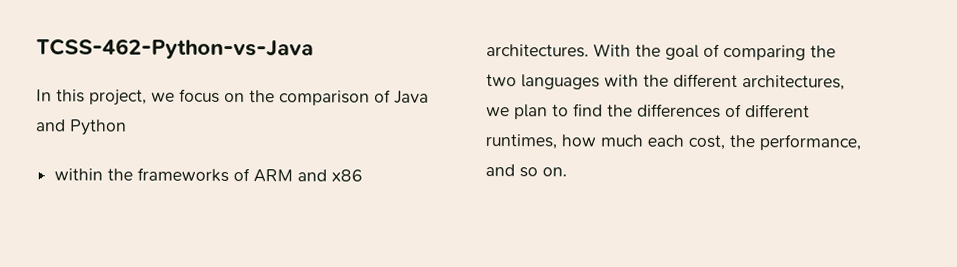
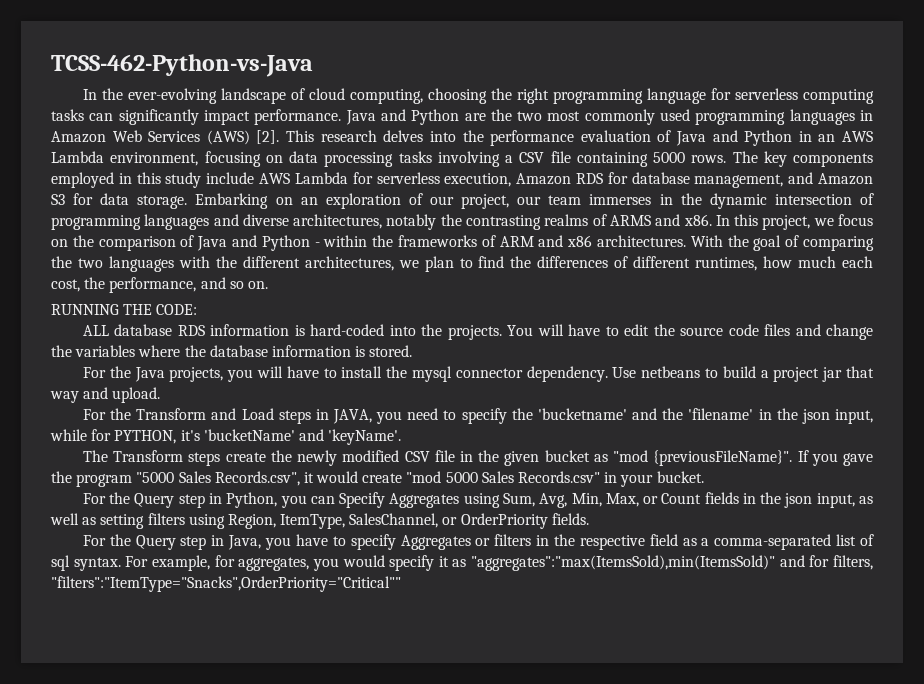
(52, 95) none -> [101,88,875,104] [51,109,873,125] [51,130,873,146] [51,151,873,167] [51,172,873,188] [51,193,874,209] [51,214,730,230] the ever-evolving landscape of cloud computing, choosing the right programming language for serverless computing tasks can significantly impact performance. Java and Python are the two most commonly used programming languages in Amazon Web Services (AWS) [2]. This research delves into the performance evaluation of Java and Python in an AWS Lambda environment, focusing on data processing tasks involving a CSV file containing 5000 rows. The key components employed in this study include AWS Lambda for serverless execution, Amazon RDS for database management, and Amazon S3 for data storage. Embarking on an exploration of our project, our team immerses in the dynamic intersection of programming languages and diverse architectures, notably the contrasting realms of ARMS and x86. In
(127, 127) // -> [314,242,320,247] -
(568, 172) none -> [51,304,198,315] [82,324,874,340] [51,345,413,357] [82,366,875,382] [50,387,161,403] [82,408,873,424] [50,429,402,445] [82,450,873,466] [51,471,704,487] [82,492,874,508] [50,513,589,529] [82,534,875,550] [51,555,873,571] [51,576,401,592] // RUNNING THE CODE: // ALL database RDS information is hard-coded into the projects. You will have to edit the source code files and change the variables where the database information is stored. // For the Java projects, you will have to install the mysql connector dependency. Use netbeans to build a project jar that way and upload. // For the Transform and Load steps in JAVA, you need to specify the 'bucketname' and the 'filename' in the json input, while for PYTHON, it's 'bucketName' and 'keyName'. // The Transform steps create the newly modified CSV file in the given bucket as "mod {previousFileName}". If you gave the program "5000 Sales Records.csv", it would create "mod 5000 Sales Records.csv" in your bucket. // For the Query step in Python, you can Specify Aggregates using Sum, Avg, Min, Max, or Count fields in the json input, as well as setting filters using Region, ItemType, SalesChannel, or OrderPriority fields. // For the Query step in Java, you have to specify Aggregates or filters in the respective field as a comma-separated list of sql syntax. For example, for aggregates, you would specify it as "aggregates":"max(ItemsSold),min(ItemsSold)" and for filters, "filters":"ItemType="Snacks",OrderPriority="Critical""

